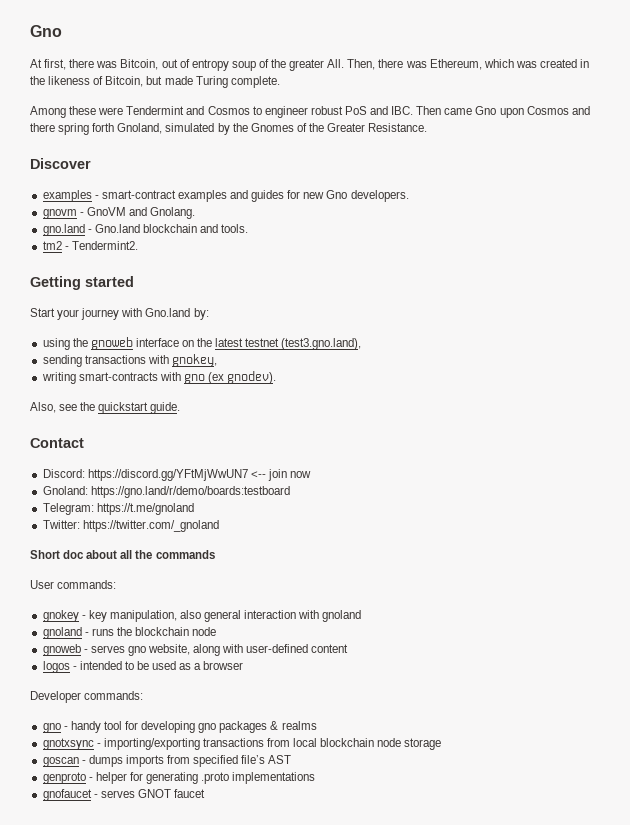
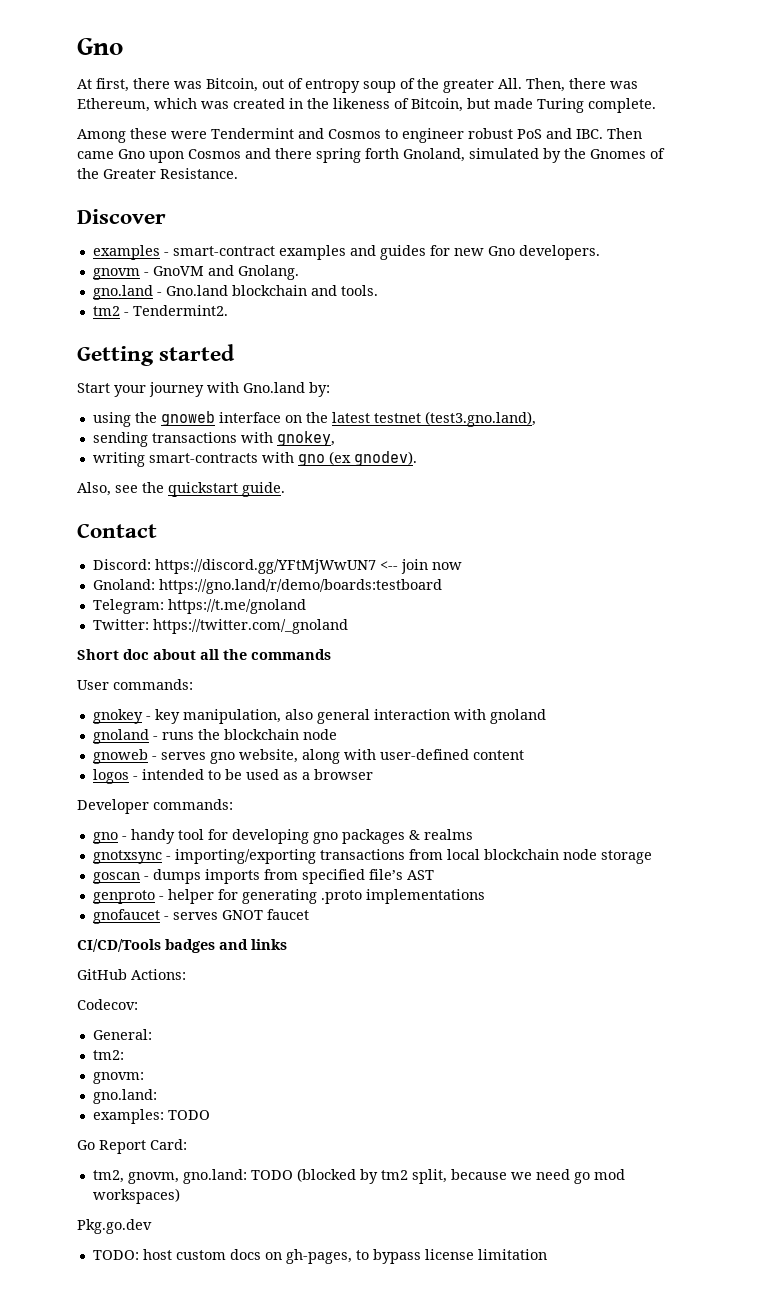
(206, 793) none -> [77,939,287,953] [77,969,186,980] [77,999,138,1010] [92,1029,152,1040] [92,1050,124,1060] [92,1072,144,1084] [92,1089,157,1104] [92,1109,210,1124] [77,1139,187,1154] [92,1168,625,1184] [92,1188,180,1204] [77,1219,152,1234] [92,1249,547,1264] // CI/CD/Tools badges and links // GitHub Actions: // Codecov: // General: // tm2: // gnovm: // gno.land: // examples: TODO // Go Report Card: // tm2, gnovm, gno.land: TODO (blocked by tm2 split, because we need go mod workspaces) // Pkg.go.dev // TODO: host custom docs on gh-pages, to bypass license limitation

